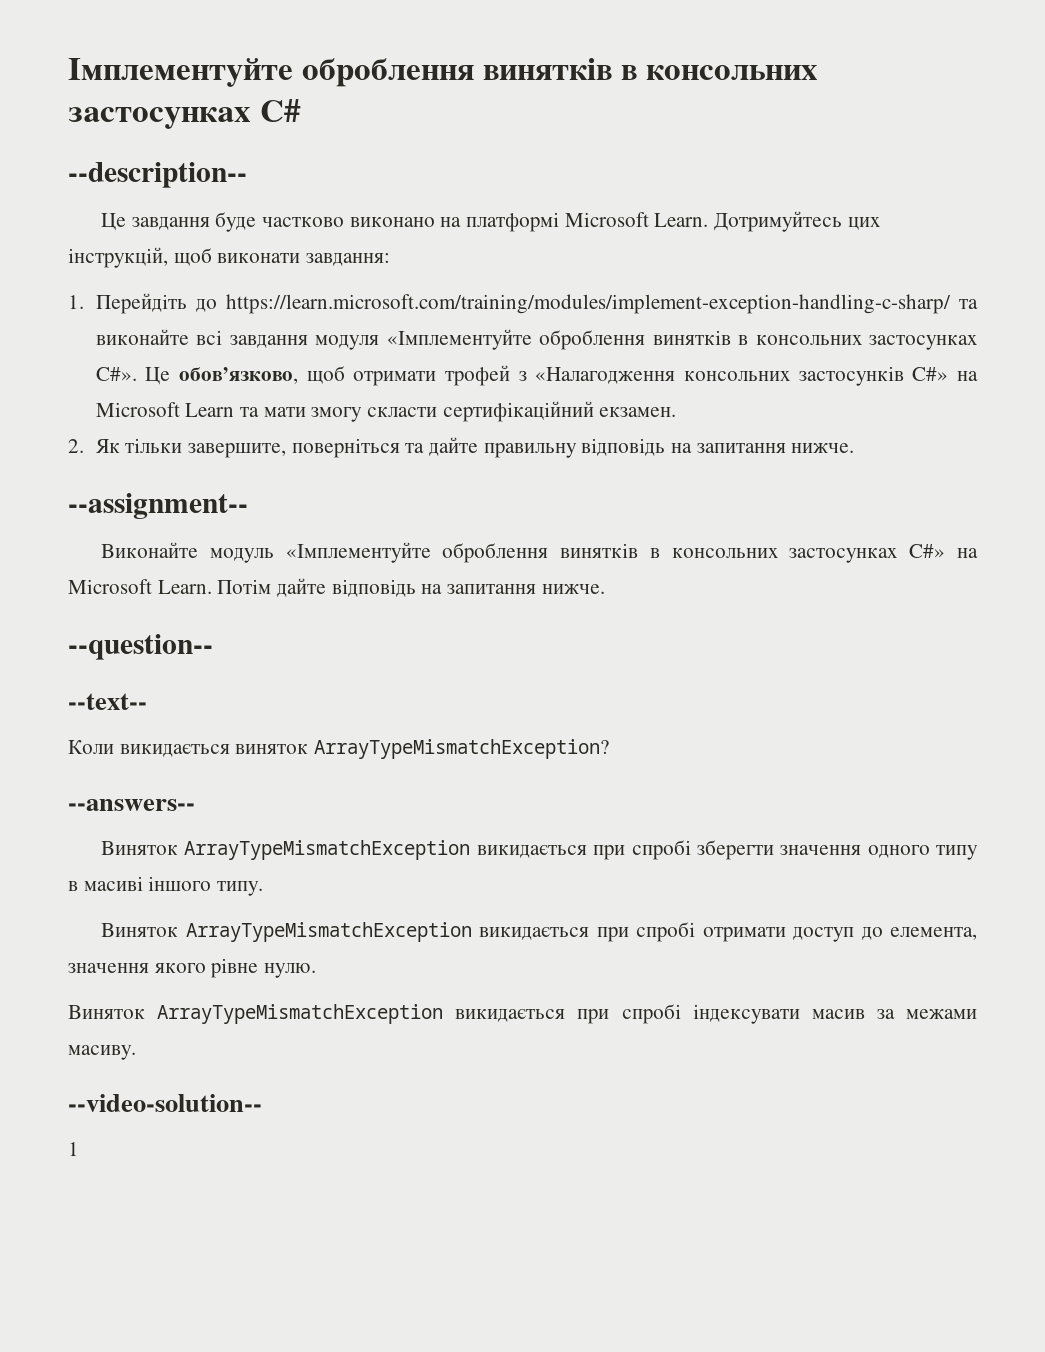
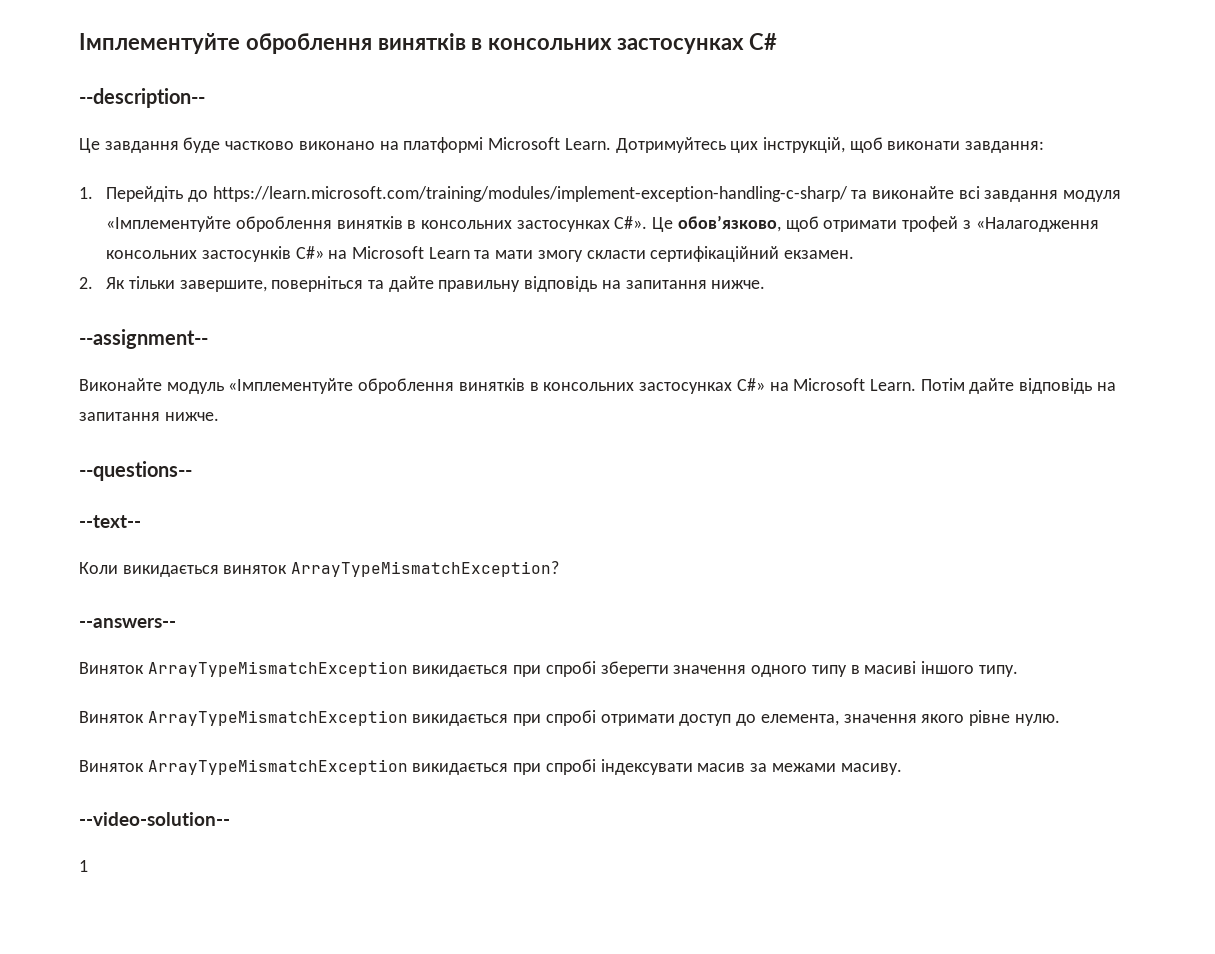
[68,634,213,660] --question-- -> [79,461,192,481] --questions--

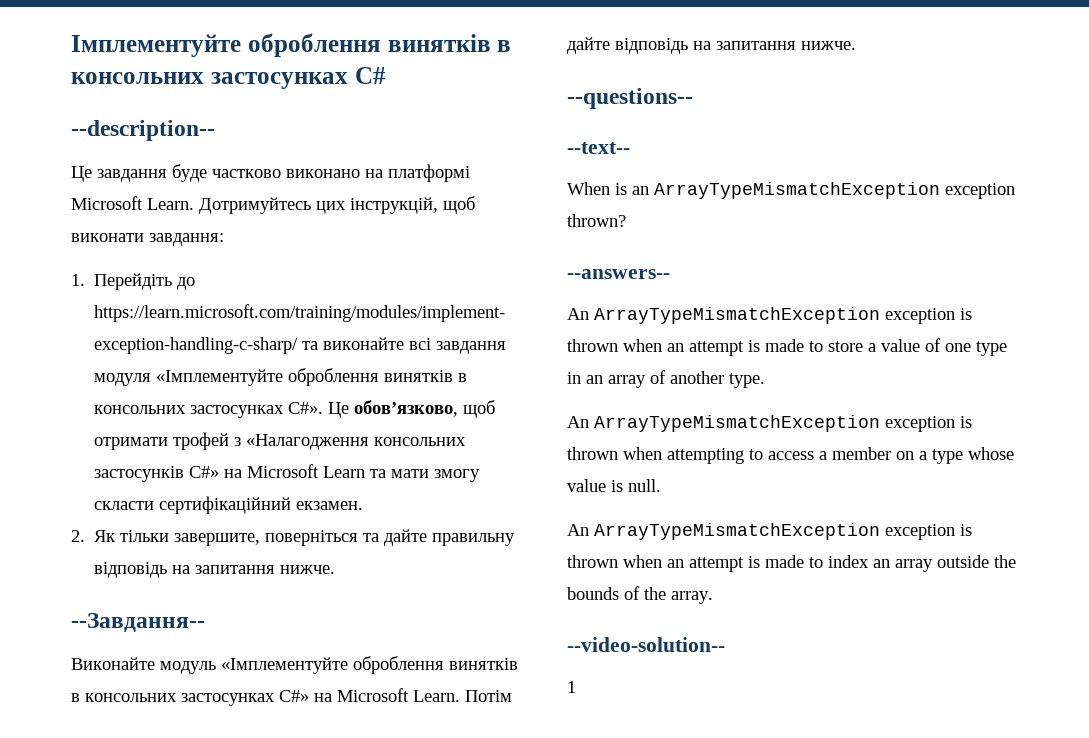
[79,329,208,349] --assignment-- -> [71,613,205,632] --Завдання--
[79,561,560,577] [79,618,176,628] [79,661,1018,677] [79,710,1060,726] [79,759,902,775] Коли викидається виняток ArrayTypeMismatchException? // --answers-- // Виняток ArrayTypeMismatchException викидається при спробі зберегти значення одного типу в масиві іншого типу. // Виняток ArrayTypeMismatchException викидається при спробі отримати доступ до елемента, значення якого рівне нулю. // Виняток ArrayTypeMismatchException викидається при спробі індексувати масив за межами масиву. -> [567,182,1015,199] [567,214,626,227] [567,269,670,279] [567,307,972,324] [567,338,1007,356] [567,370,765,388] [567,415,972,432] [567,447,1014,464] [567,479,661,492] [567,523,972,540] [567,555,1016,572] [567,586,713,604] When is an ArrayTypeMismatchException exception thrown? // --answers-- // An ArrayTypeMismatchException exception is thrown when an attempt is made to store a value of one type in an array of another type. // An ArrayTypeMismatchException exception is thrown when attempting to access a member on a type whose value is null. // An ArrayTypeMismatchException exception is thrown when an attempt is made to index an array outside the bounds of the array.

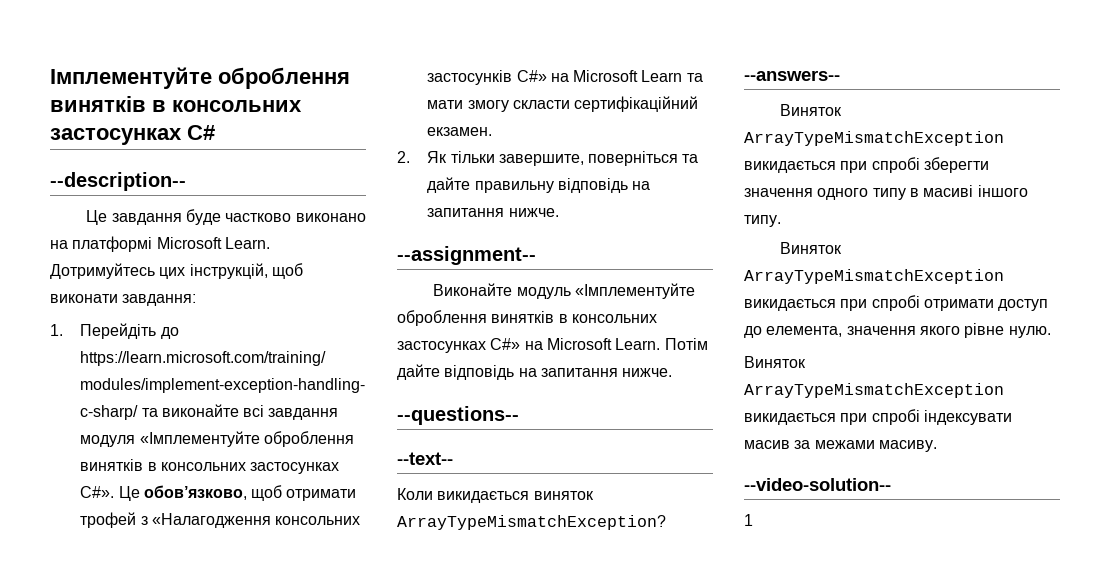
[71,613,205,632] --Завдання-- -> [397,246,536,265] --assignment--
[567,182,1015,199] [567,214,626,227] [567,269,670,279] [567,307,972,324] [567,338,1007,356] [567,370,765,388] [567,415,972,432] [567,447,1014,464] [567,479,661,492] [567,523,972,540] [567,555,1016,572] [567,586,713,604] When is an ArrayTypeMismatchException exception thrown? // --answers-- // An ArrayTypeMismatchException exception is thrown when an attempt is made to store a value of one type in an array of another type. // An ArrayTypeMismatchException exception is thrown when attempting to access a member on a type whose value is null. // An ArrayTypeMismatchException exception is thrown when an attempt is made to index an array outside the bounds of the array. -> [397,488,594,503] [397,515,666,530] [744,70,840,81] [780,104,843,116] [744,131,1004,146] [744,157,989,173] [744,185,1028,200] [744,215,781,227] [780,242,843,254] [744,269,1004,284] [744,295,1049,311] [744,323,1051,338] [744,356,806,368] [744,383,1004,398] [744,409,1012,425] [744,440,937,452] Коли викидається виняток ArrayTypeMismatchException? // --answers-- // Виняток ArrayTypeMismatchException викидається при спробі зберегти значення одного типу в масиві іншого типу. // Виняток ArrayTypeMismatchException викидається при спробі отримати доступ до елемента, значення якого рівне нулю. // Виняток ArrayTypeMismatchException викидається при спробі індексувати масив за межами масиву.

